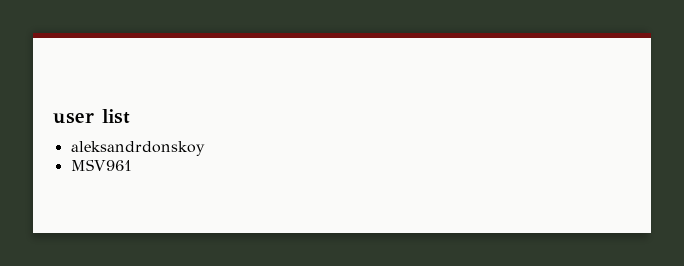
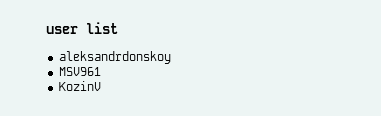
(132, 165) none -> [58,81,101,91] // KozinV

